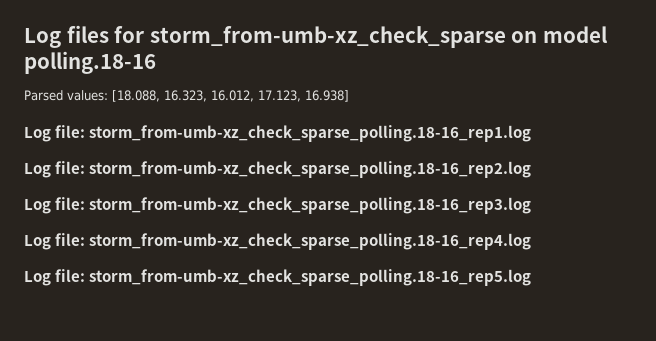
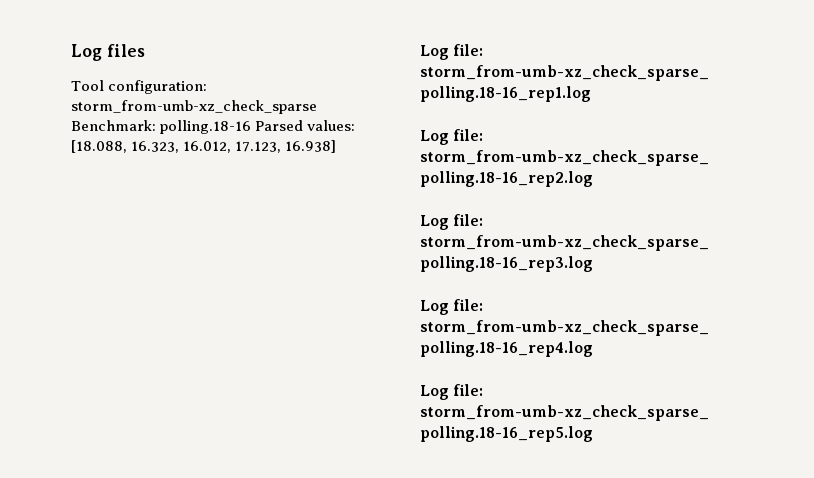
[114,26,607,48] for storm_from-umb-xz_check_sparse on model -> [71,80,208,94] [71,100,317,114] [71,120,156,131] // Tool configuration: storm_from-umb-xz_check_sparse Benchmark:
(156, 62) // -> (252, 127) none

